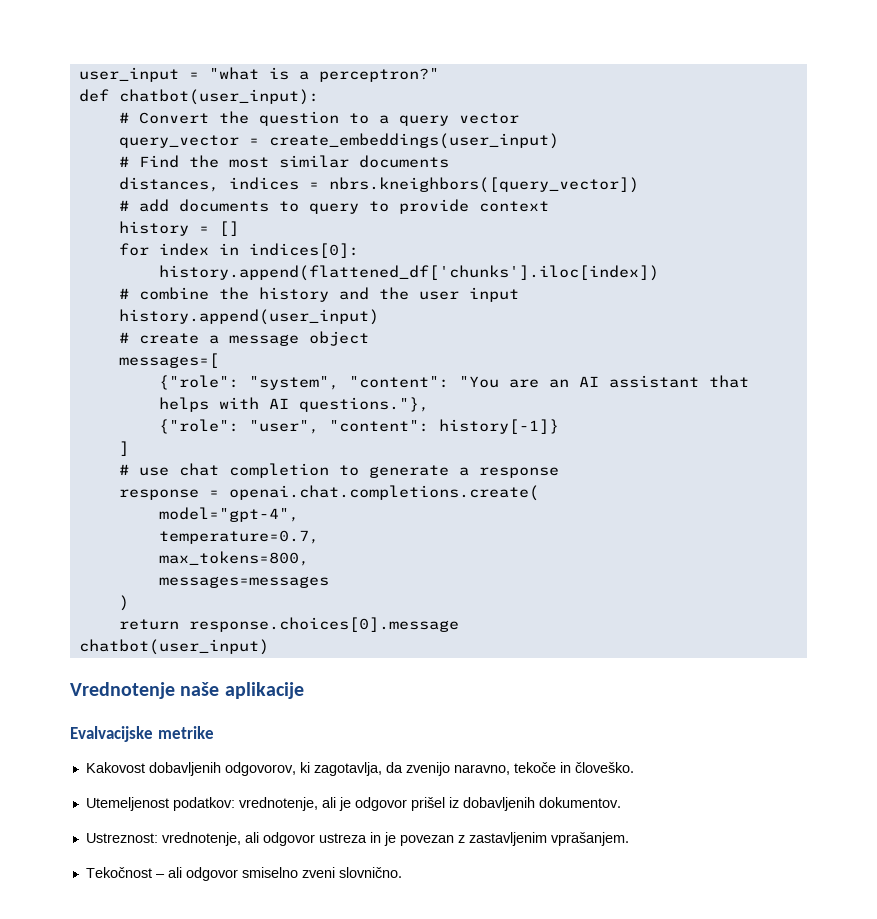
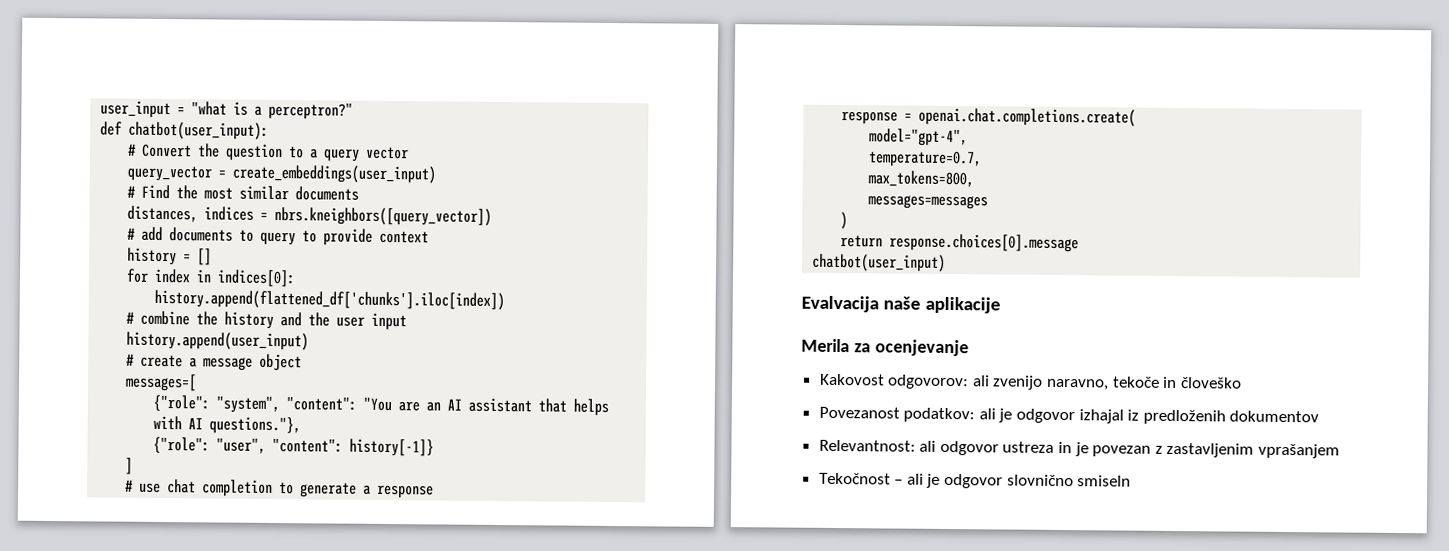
[70,682,175,699] Vrednotenje -> [801,295,879,313] Evalvacija
[70,726,214,742] [85,762,634,776] [85,797,621,811] [85,832,241,846] Evalvacijske metrike // Kakovost dobavljenih odgovorov, ki zagotavlja, da zvenijo naravno, tekoče in človeško. // Utemeljenost podatkov: vrednotenje, ali je odgovor prišel iz dobavljenih dokumentov. // Ustreznost: vrednotenje, -> [801,338,969,357] [819,373,1242,391] [818,406,1320,425] [818,439,916,452] Merila za ocenjevanje // Kakovost odgovorov: ali zvenijo naravno, tekoče in človeško // Povezanost podatkov: ali je odgovor izhajal iz predloženih dokumentov // Relevantnost:
[550,832,629,846] vprašanjem. -> [1258,443,1341,459] vprašanjem
[185,867,402,881] odgovor smiselno zveni slovnično. -> [926,473,1132,489] je odgovor slovnično smiseln

